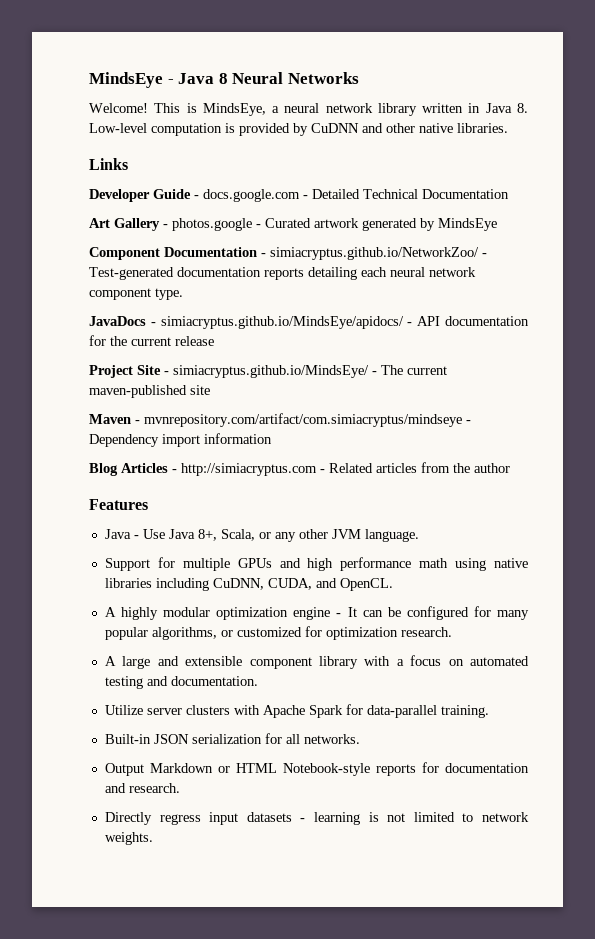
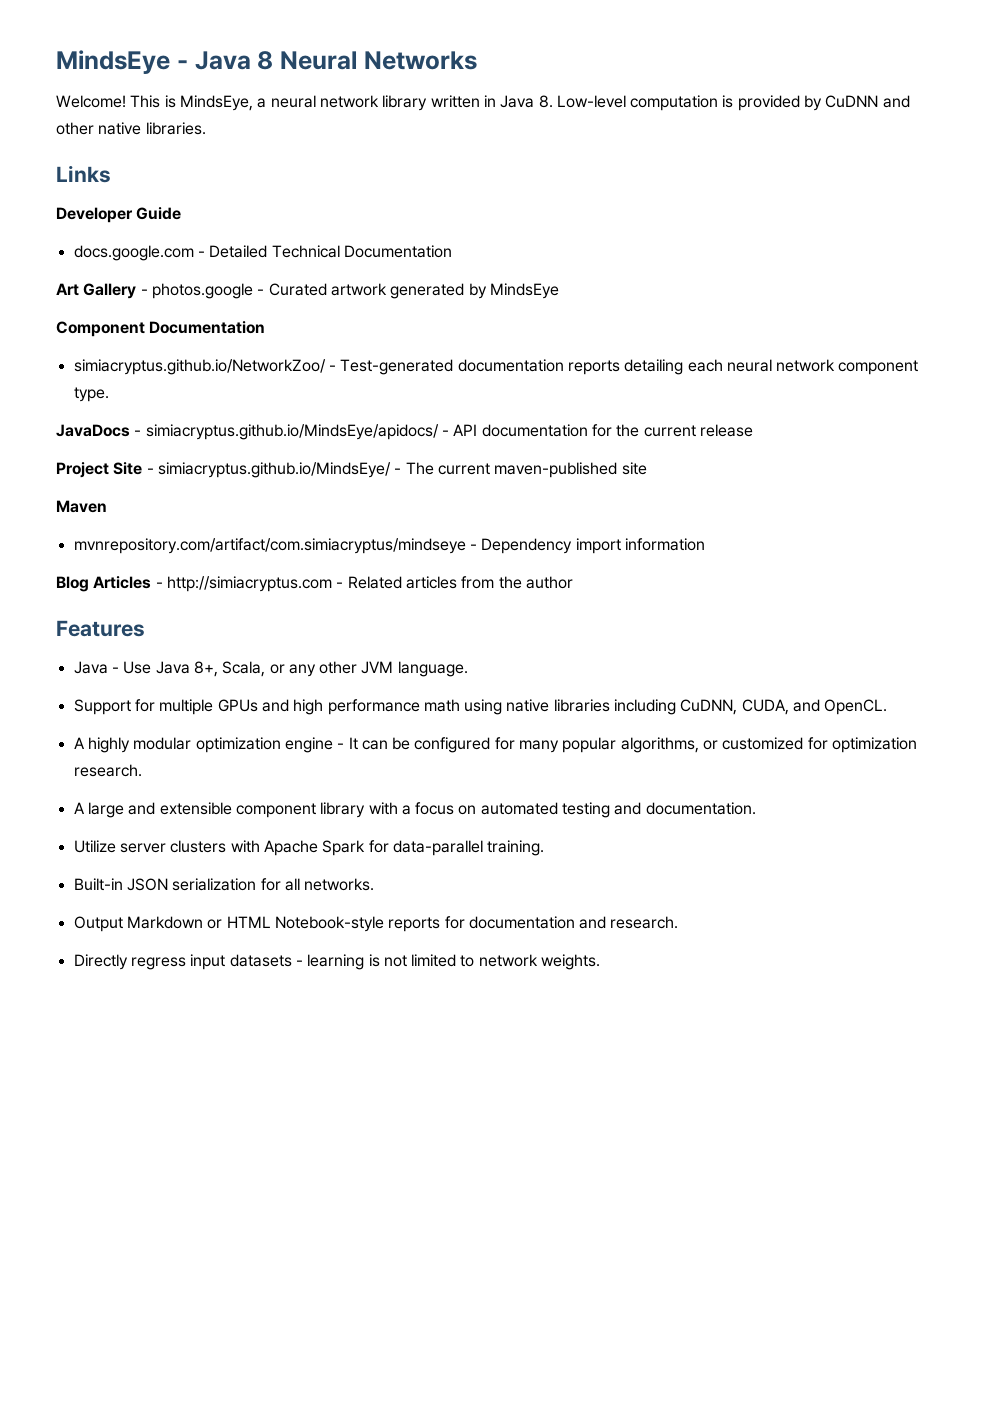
[194,195,199,199] - -> (182, 213) //
[261,253,266,257] - -> (266, 327) //
[135,420,140,424] - -> (107, 506) //

